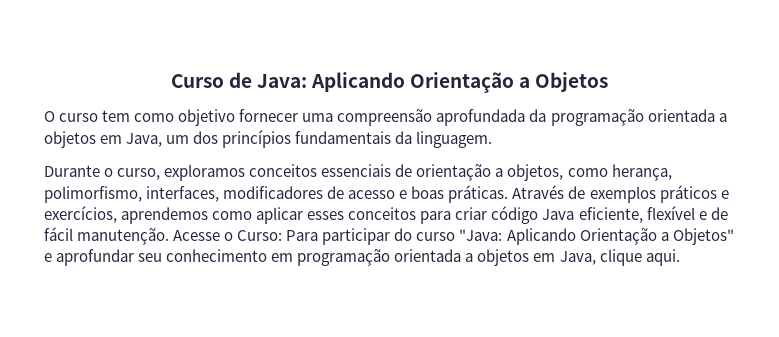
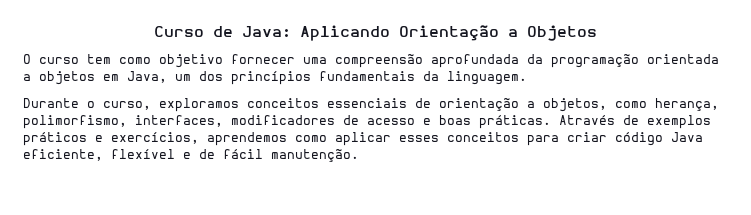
[173,228,734,245] [44,249,680,266] Acesse o Curso: Para participar do curso "Java: Aplicando Orientação a Objetos" e aprofundar seu conhecimento em programação orientada a objetos em Java, clique aqui. -> (359, 155) none

